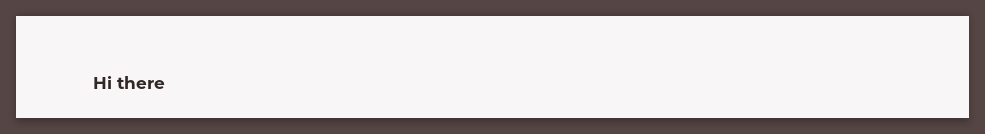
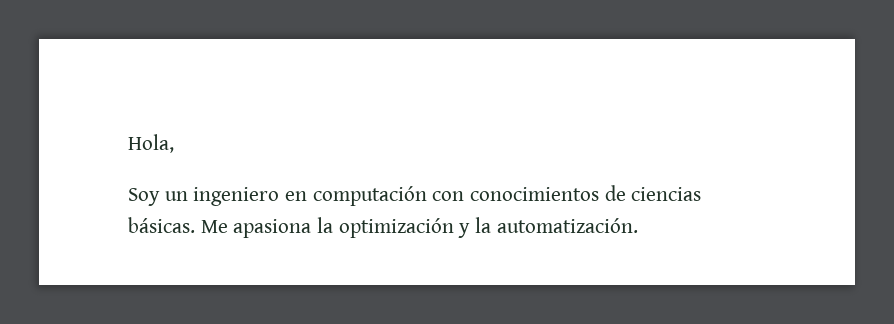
[93,76,165,89] Hi there -> [128,134,174,153] [128,185,702,206] [128,217,638,238] Hola, // Soy un ingeniero en computación con conocimientos de ciencias básicas. Me apasiona la optimización y la automatización.

